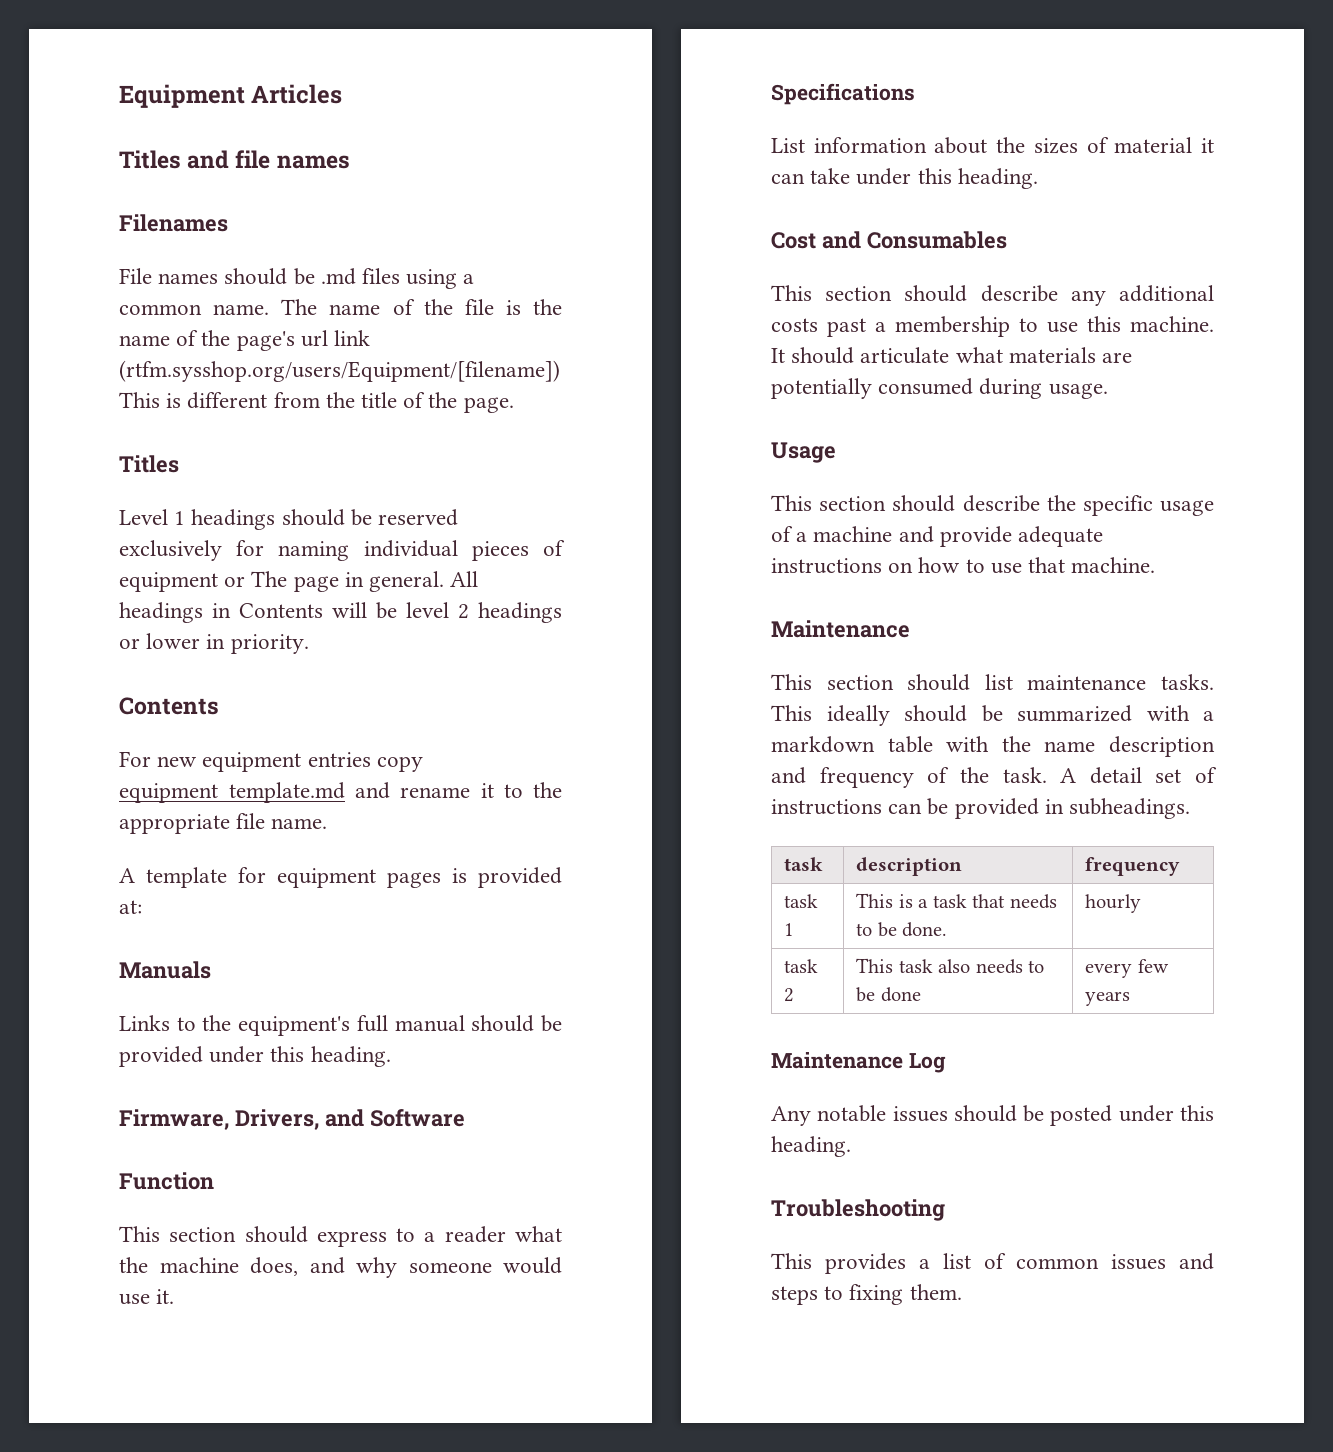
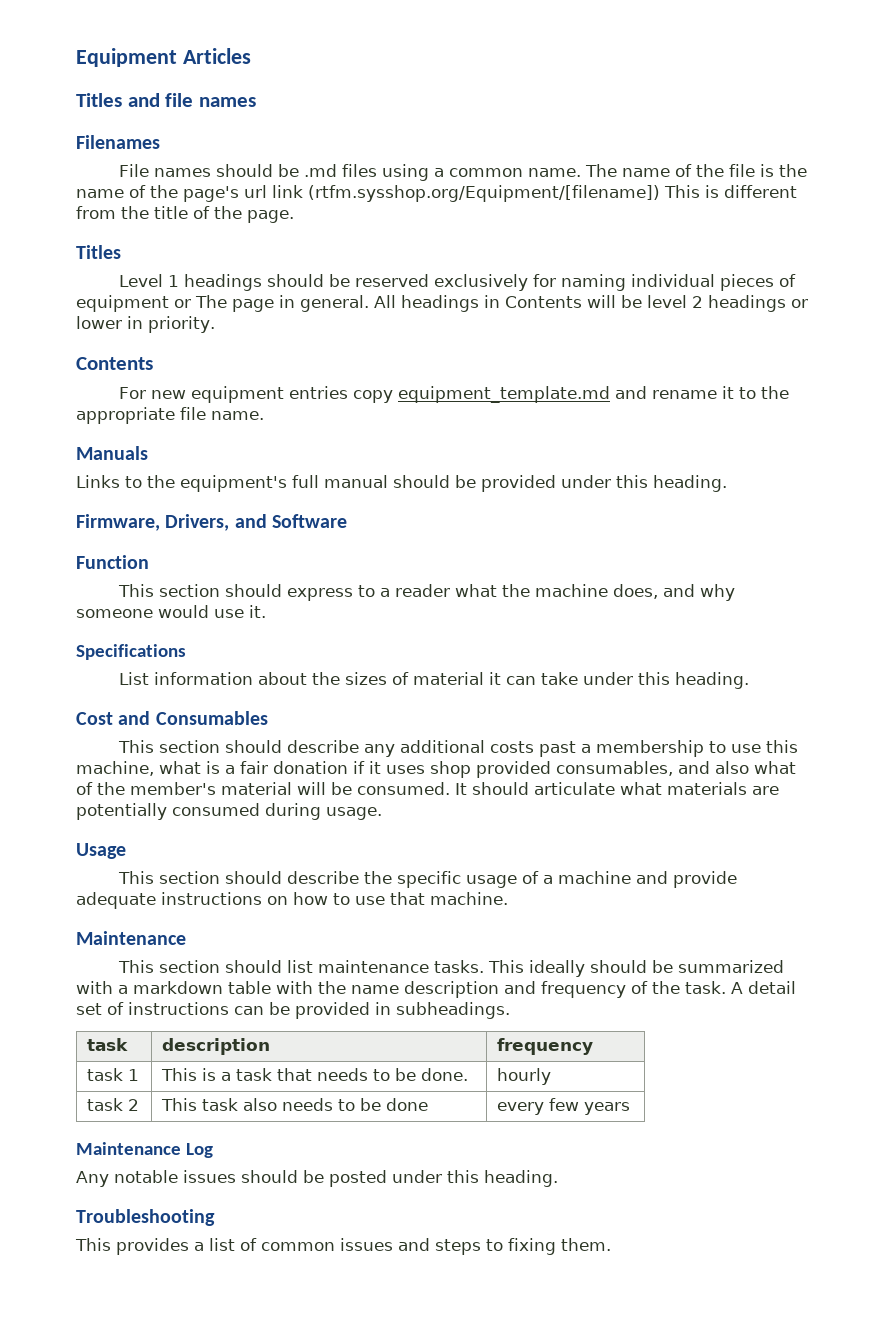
[119,360,560,382] (rtfm.sysshop.org/users/Equipment/[filename]) -> [308,185,660,202] (rtfm.sysshop.org/Equipment/[filename])
[119,867,562,888] [119,900,142,914] // A template for equipment pages is provided at: -> (264, 415) none
[1130,316,1214,332] machine. -> [76,761,796,778] [76,782,450,795] machine, what is a fair donation if it uses shop provided consumables, and also what of the member's material will be consumed.

